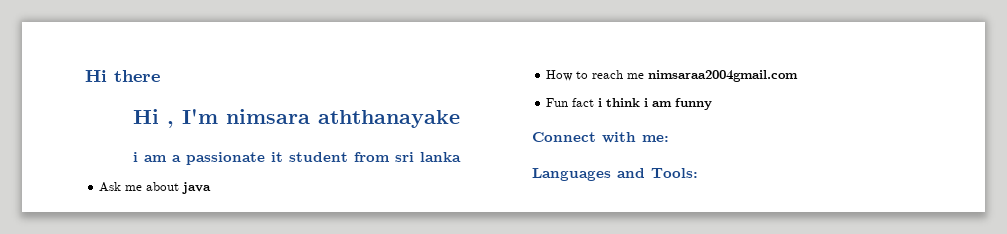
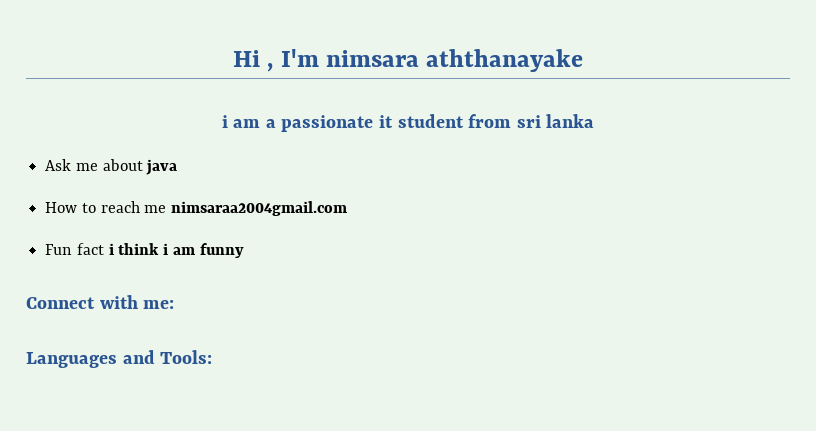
[85,70,160,82] [132,109,159,124] Hi there // Hi -> [232,50,260,67] Hi

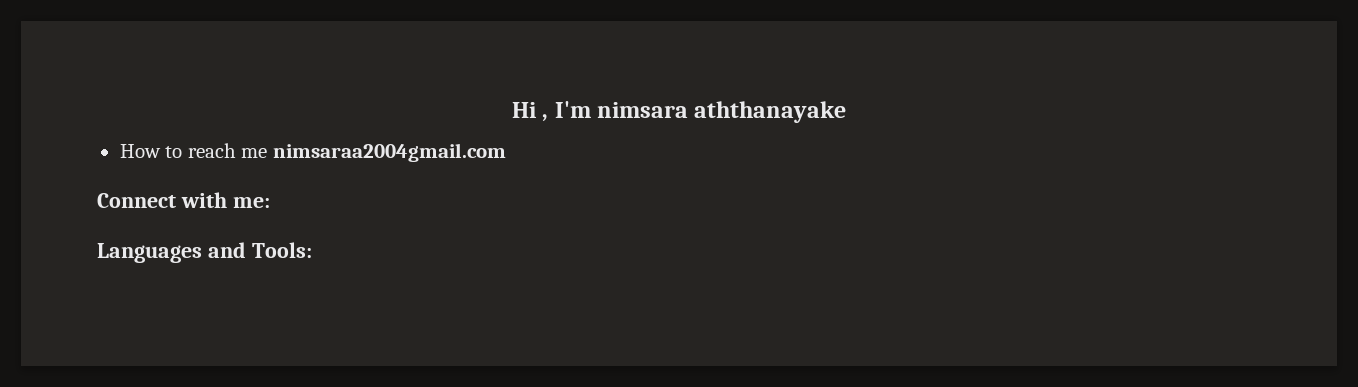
[221,114,595,132] [45,159,178,175] // i am a passionate it student from sri lanka // Ask me about java -> (847, 112) none
[45,243,244,258] // Fun fact i think i am funny -> (506, 152) none

